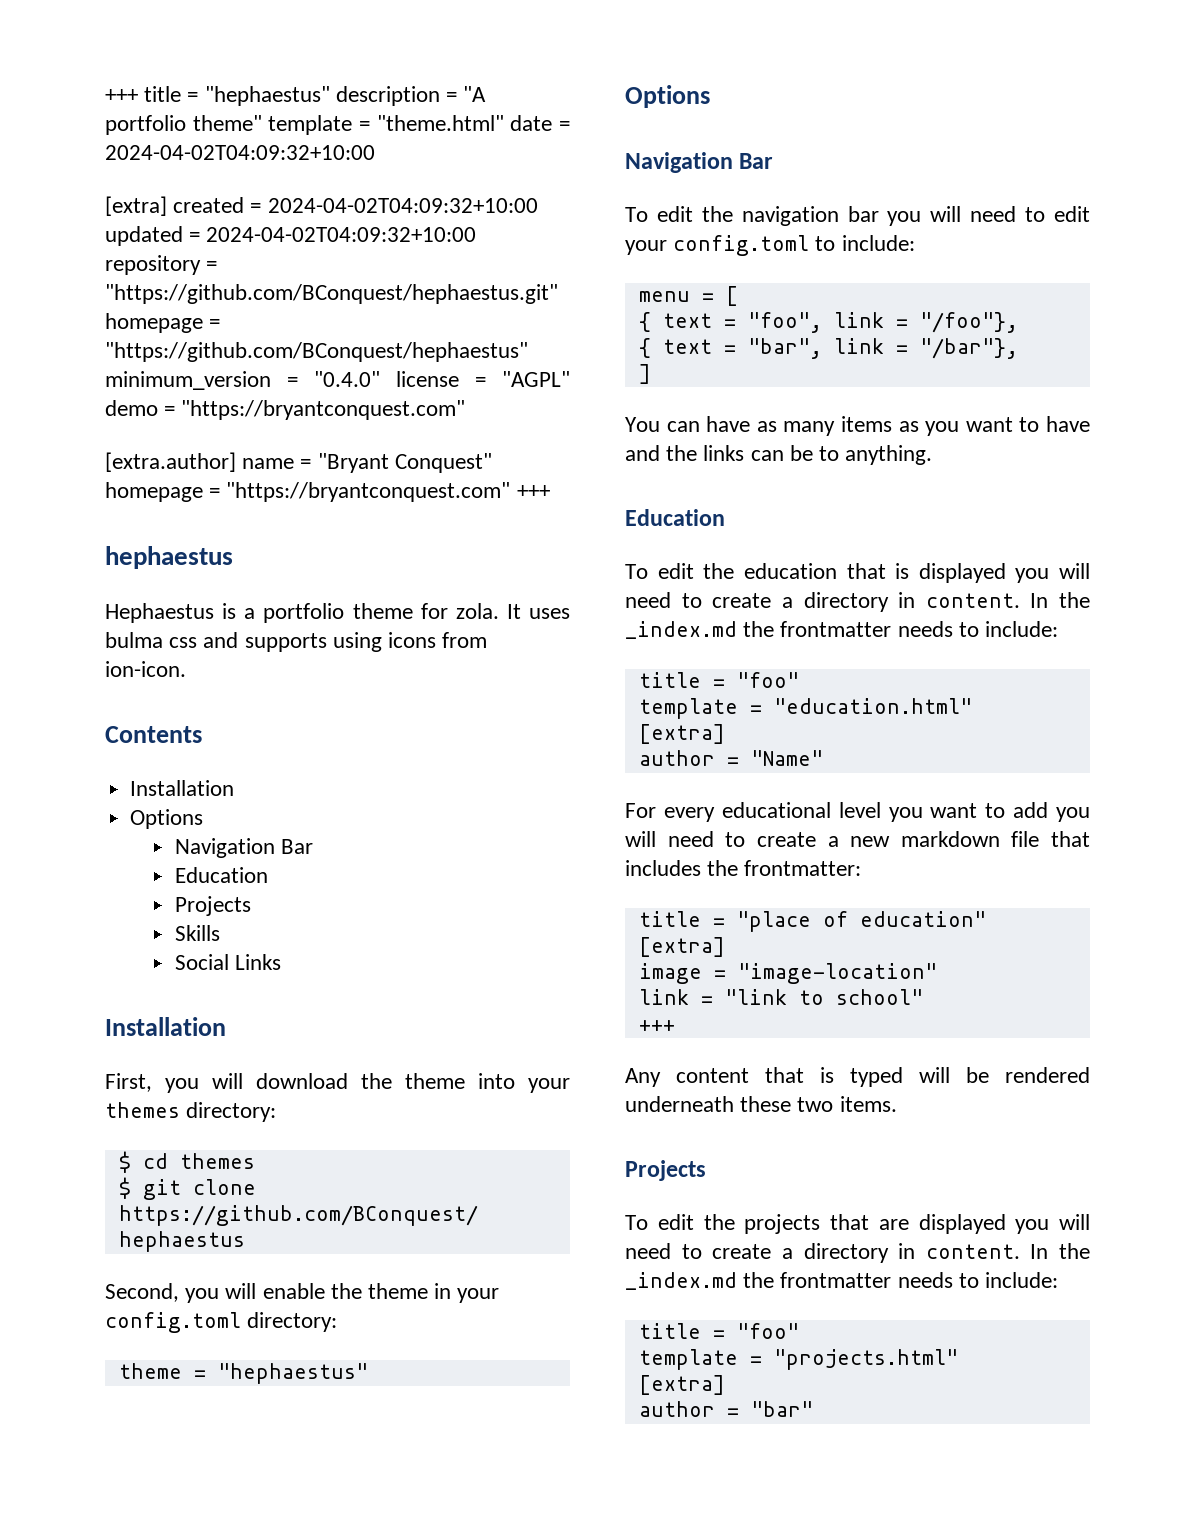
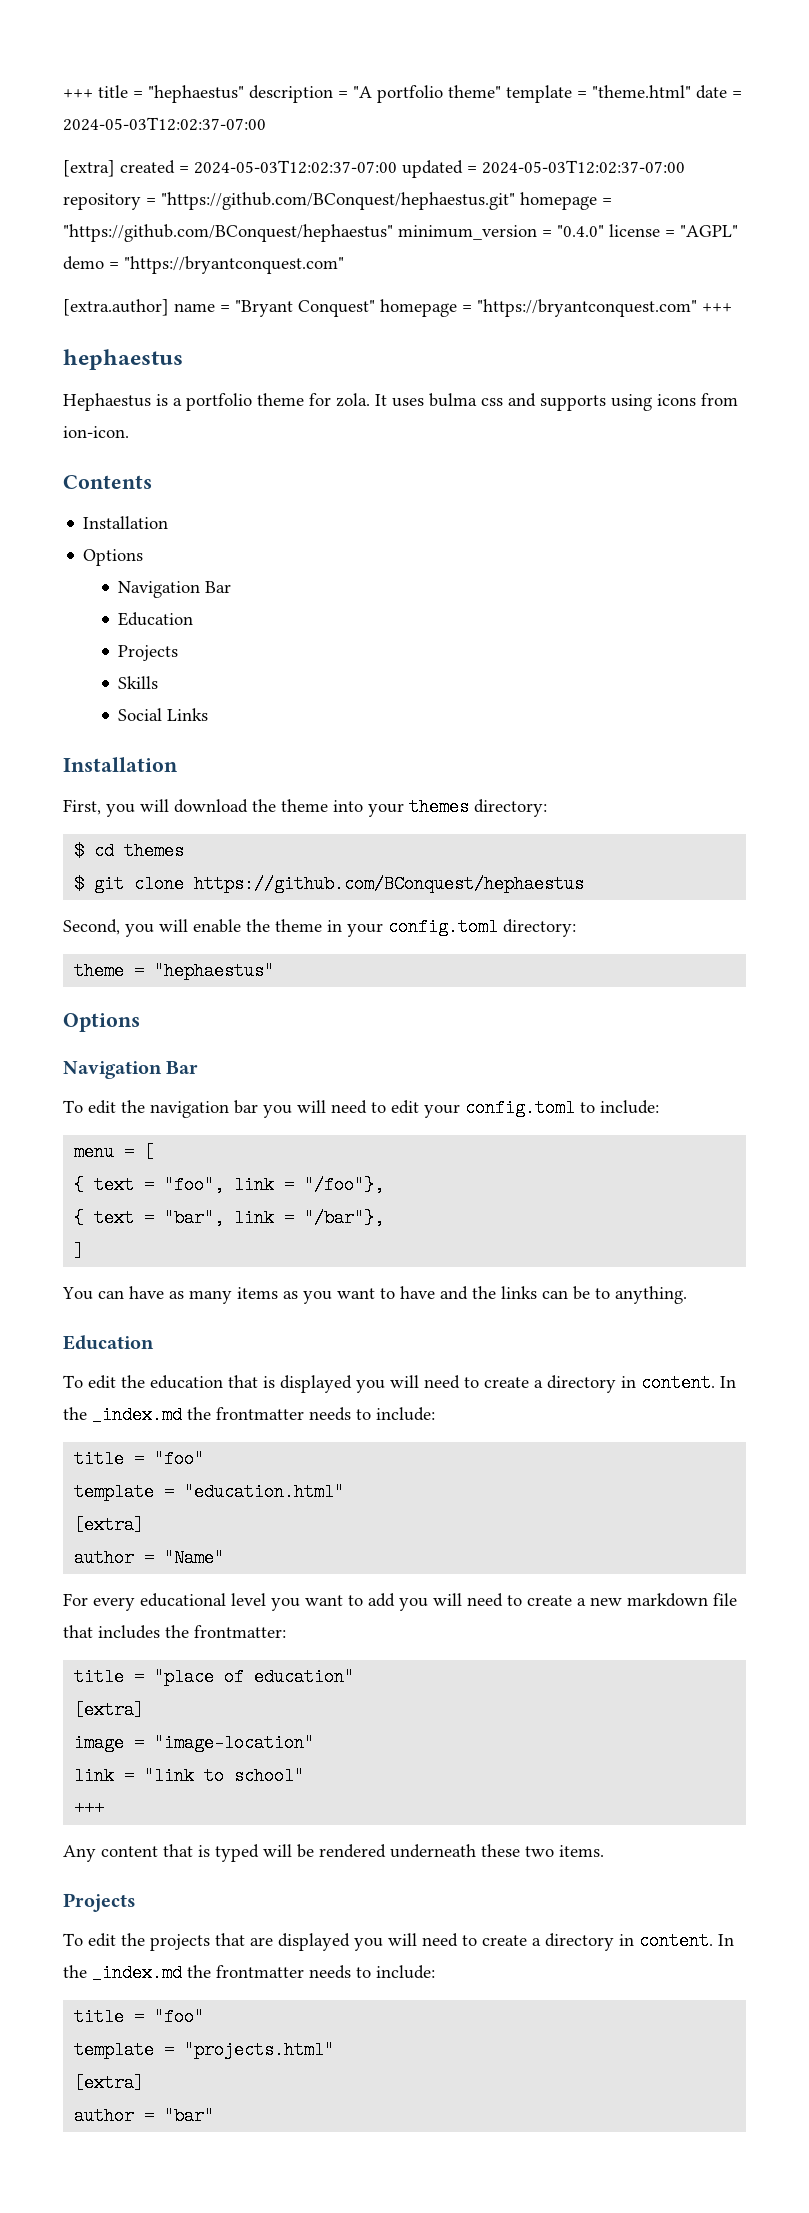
[105,145,375,160] 2024-04-02T04:09:32+10:00 -> [63,117,266,131] 2024-05-03T12:02:37-07:00
[267,198,538,213] 2024-04-02T04:09:32+10:00 -> [194,160,397,174] 2024-05-03T12:02:37-07:00
[206,227,477,242] 2024-04-02T04:09:32+10:00 -> [482,160,685,174] 2024-05-03T12:02:37-07:00

